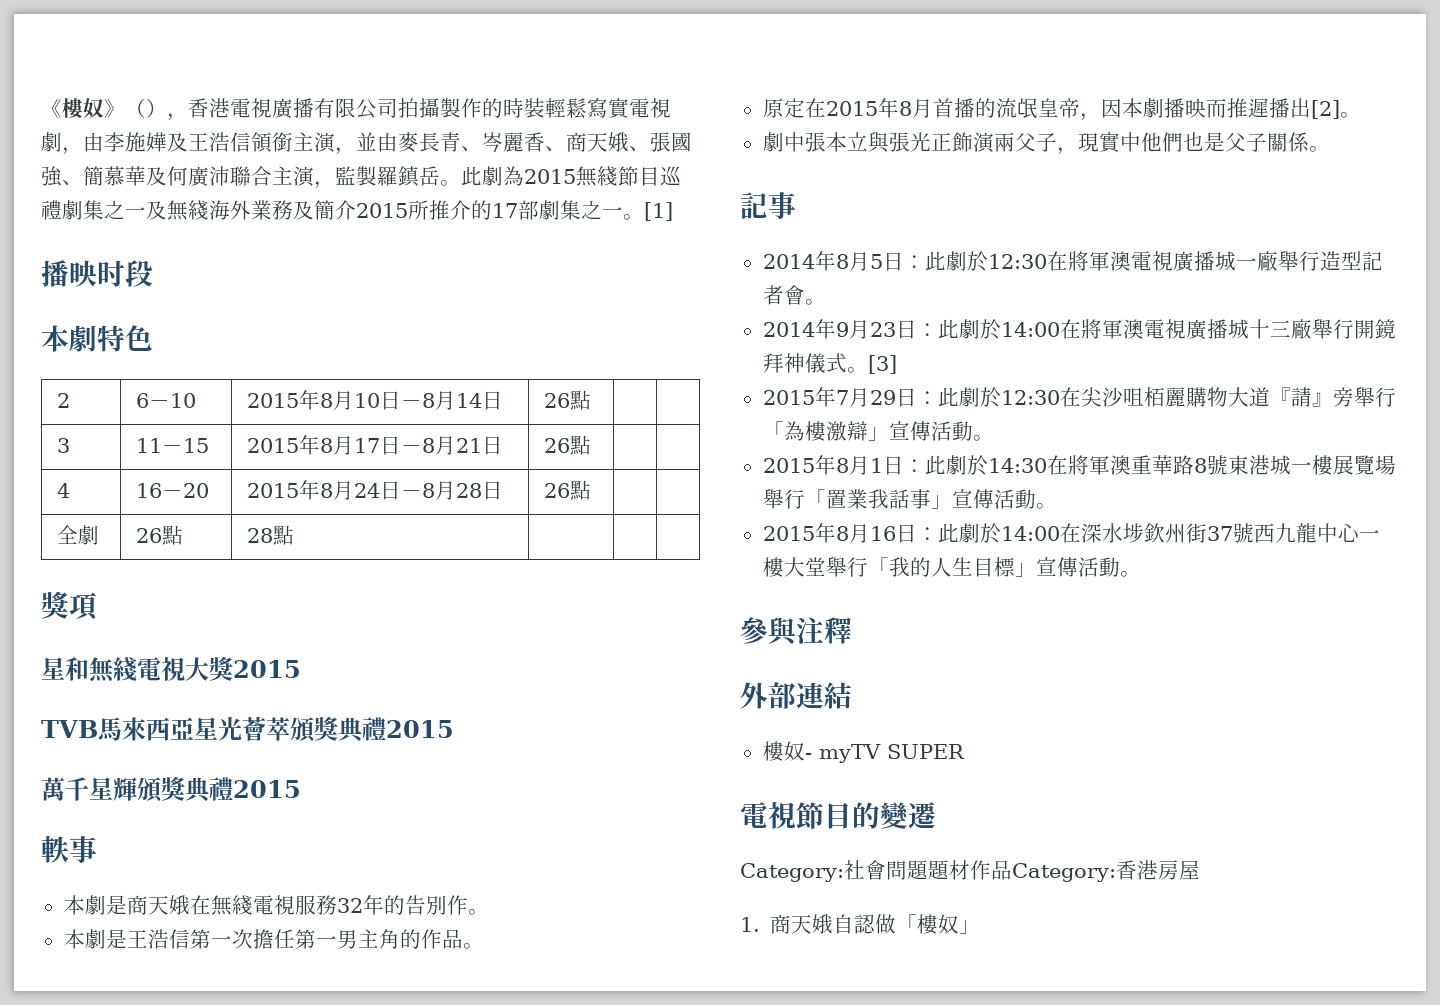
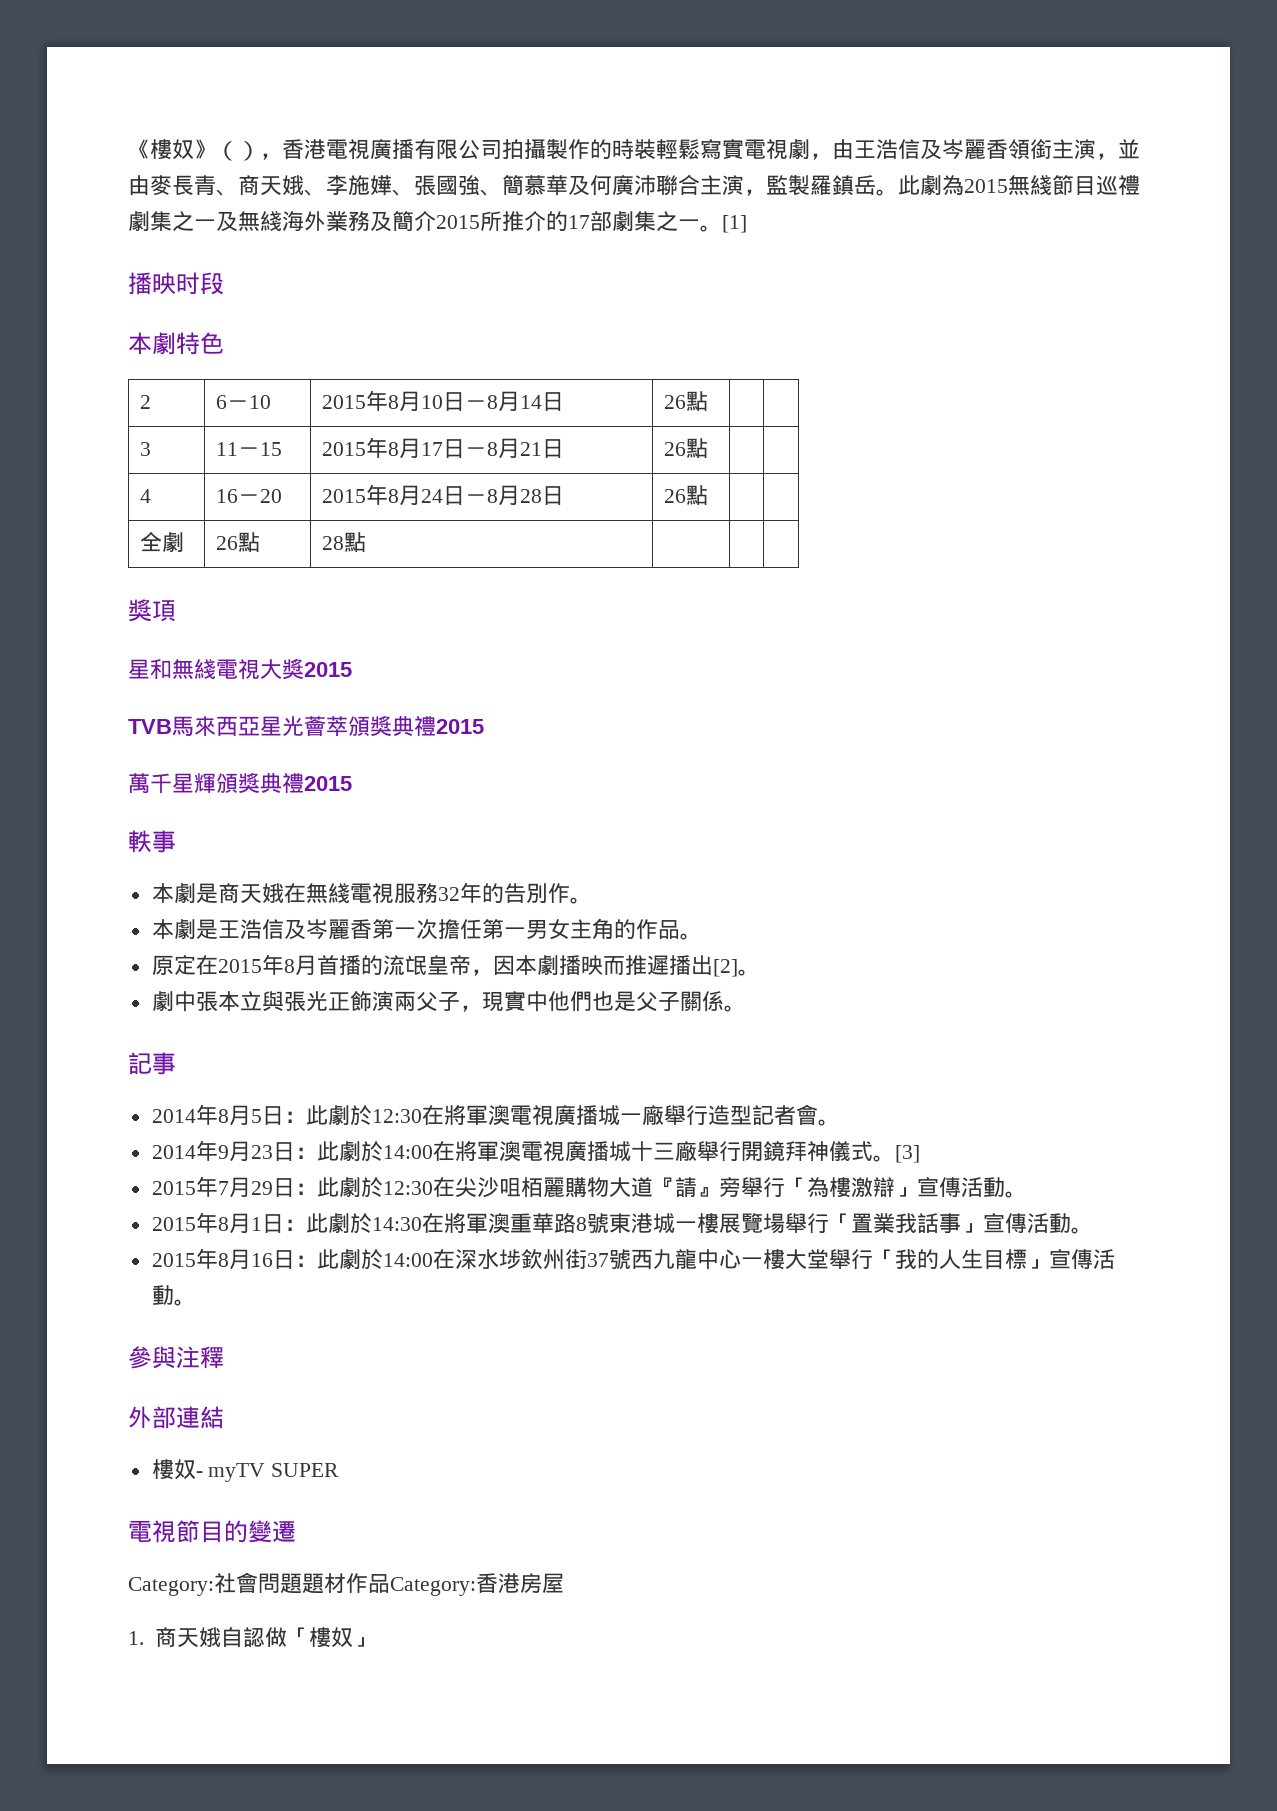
[104,132,251,152] 李施嬅及王浩信 -> [854,139,1008,160] 王浩信及岑麗香
[482,132,629,153] 岑麗香、商天娥 -> [238,175,392,196] 商天娥、李施嬅
(190, 939) none -> [283,919,372,940] 及岑麗香
(358, 939) none -> [547,919,570,940] 女

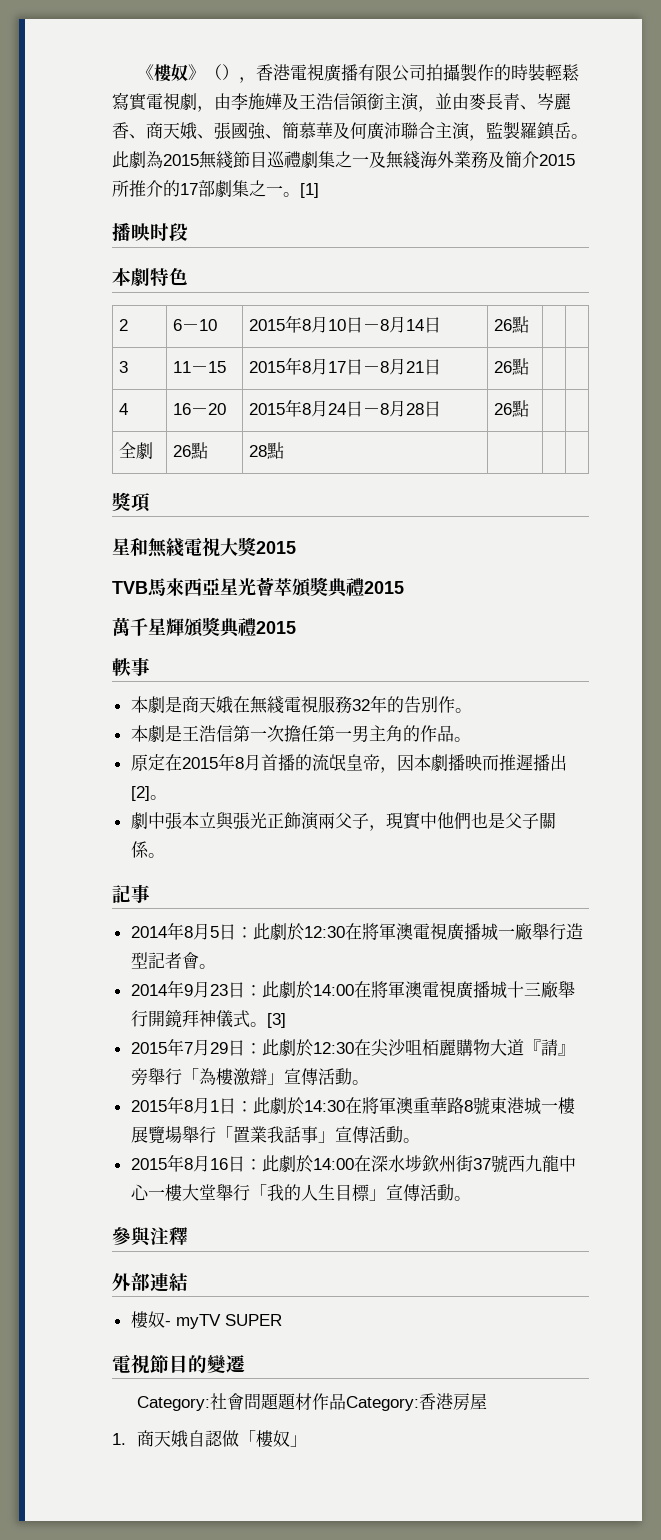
[854,139,1008,160] 王浩信及岑麗香 -> [231,93,350,110] 李施嬅及王浩信
[238,175,392,196] 商天娥、李施嬅 -> [537,93,571,111] [112,122,197,139] 岑麗香、商天娥
[283,919,372,940] 及岑麗香 -> (233, 733) none
[547,919,570,940] 女 -> (369, 733) none

